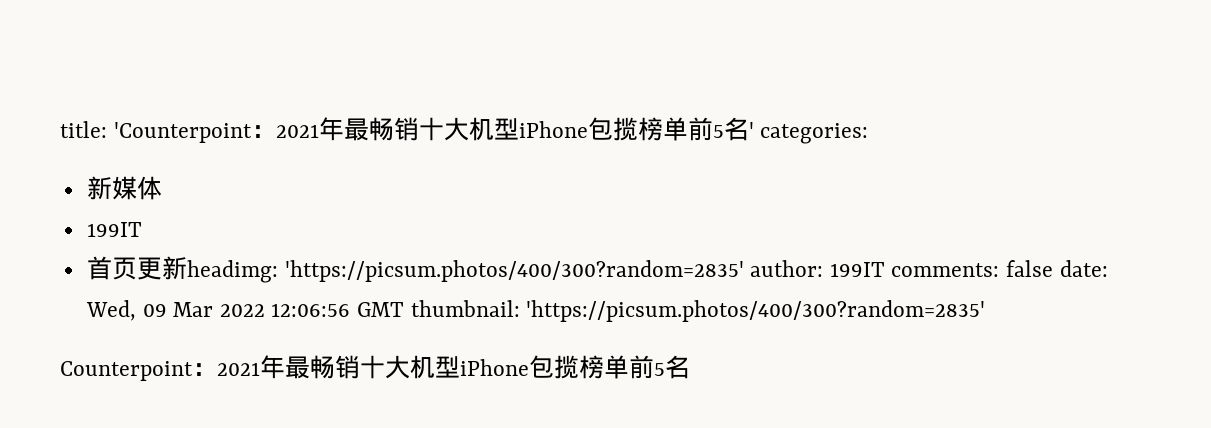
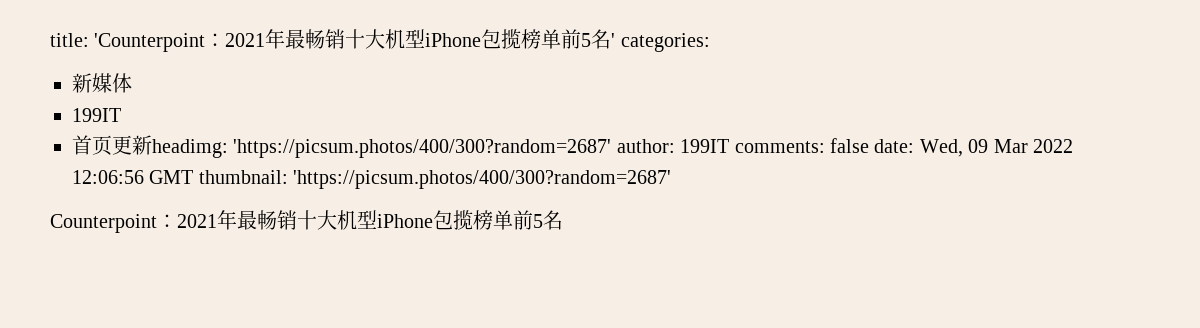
[284,260,744,282] 'https://picsum.photos/400/300?random=2835' -> [233,139,612,158] 'https://picsum.photos/400/300?random=2687'
[526,300,986,322] 'https://picsum.photos/400/300?random=2835' -> [293,170,672,189] 'https://picsum.photos/400/300?random=2687'

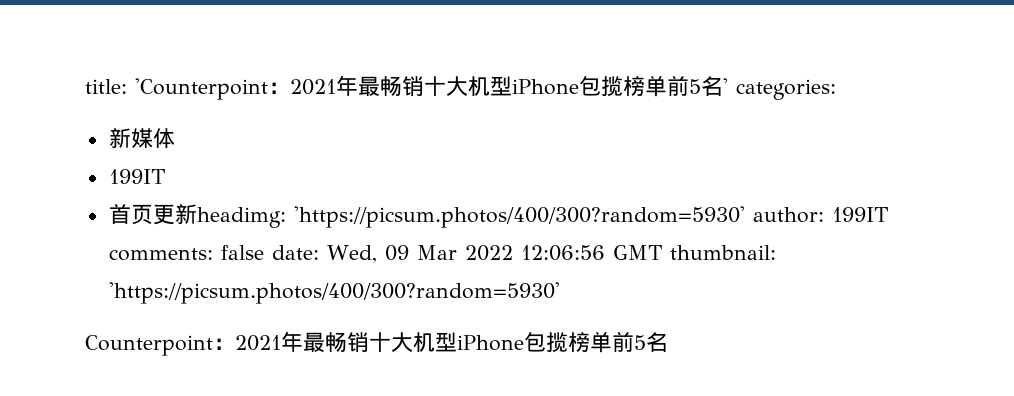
[233,139,612,158] 'https://picsum.photos/400/300?random=2687' -> [293,206,745,228] 'https://picsum.photos/400/300?random=5930'
[293,170,672,189] 'https://picsum.photos/400/300?random=2687' -> [108,282,560,304] 'https://picsum.photos/400/300?random=5930'

